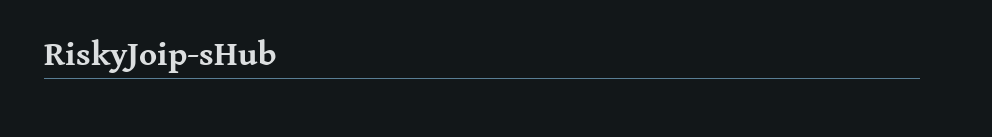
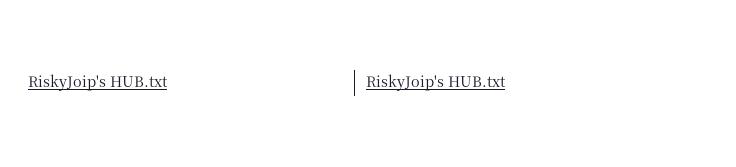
[44,39,277,73] RiskyJoip-sHub -> [28,74,168,91] [366,74,506,91] RiskyJoip's HUB.txt // RiskyJoip's HUB.txt

